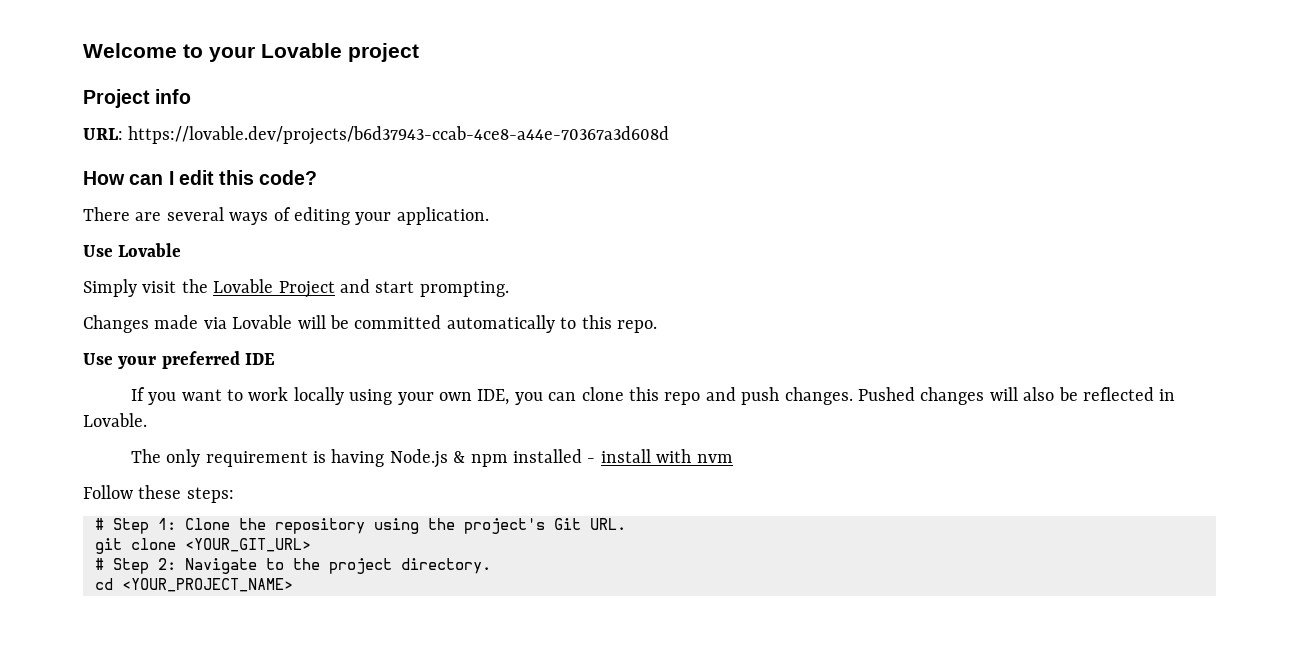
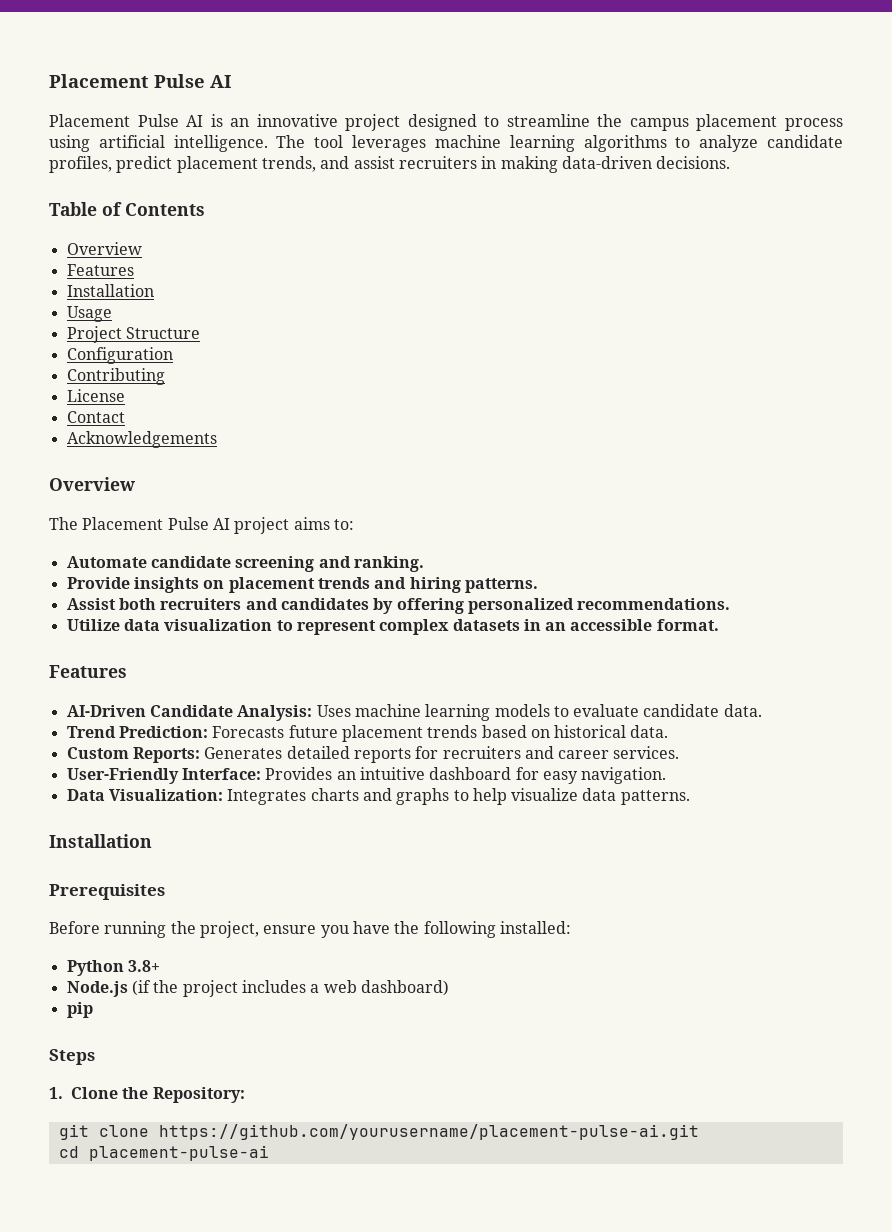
[83,43,419,62] [83,89,192,108] [83,126,670,145] [83,170,318,185] [83,207,489,225] [83,243,182,257] [83,279,509,298] [83,315,657,333] [83,351,276,369] [130,387,1176,405] [83,413,147,427] [130,449,733,468] [83,485,234,503] [95,518,626,534] [95,538,311,554] [95,558,491,574] Welcome to your Lovable project // Project info // URL: https://lovable.dev/projects/b6d37943-ccab-4ce8-a44e-70367a3d608d // How can I edit this code? // There are several ways of editing your application. // Use Lovable // Simply visit the Lovable Project and start prompting. // Changes made via Lovable will be committed automatically to this repo. // Use your preferred IDE // If you want to work locally using your own IDE, you can clone this repo and push changes. Pushed changes will also be reflected in Lovable. // The only requirement is having Node.js & npm installed - install with nvm // Follow these steps: // # Step 1: Clone the repository using the project's Git URL. // git clone <YOUR_GIT_URL> // # Step 2: Navigate to the project directory. -> [49,74,231,88] [49,114,844,131] [49,135,844,152] [49,156,731,173] [49,202,205,216] [66,242,142,255] [66,264,134,276] [66,284,154,297] [66,306,112,322] [66,326,200,343] [66,347,173,364] [66,368,165,385] [66,389,125,402] [66,411,125,423] [66,431,217,448] [49,477,135,491] [49,517,354,534] [66,556,424,572] [66,577,538,593] [66,598,731,614] [66,619,719,635] [49,665,127,678] [66,704,762,721] [66,725,669,742] [66,746,680,763] [66,767,667,784] [66,788,690,805] [49,834,152,848] [49,884,165,900] [49,921,571,938] [66,960,160,976] [66,980,449,997] [66,1002,93,1018] [49,1049,95,1065] [49,1087,245,1103] [58,1124,699,1140] Placement Pulse AI // Placement Pulse AI is an innovative project designed to streamline the campus placement process using artificial intelligence. The tool leverages machine learning algorithms to analyze candidate profiles, predict placement trends, and assist recruiters in making data-driven decisions. // Table of Contents // Overview // Features // Installation // Usage // Project Structure // Configuration // Contributing // License // Contact // Acknowledgements // Overview // The Placement Pulse AI project aims to: // Automate candidate screening and ranking. // Provide insights on placement trends and hiring patterns. // Assist both recruiters and candidates by offering personalized recommendations. // Utilize data visualization to represent complex datasets in an accessible format. // Features // AI-Driven Candidate Analysis: Uses machine learning models to evaluate candidate data. // Trend Prediction: Forecasts future placement trends based on historical data. // Custom Reports: Generates detailed reports for recruiters and career services. // User-Friendly Interface: Provides an intuitive dashboard for easy navigation. // Data Visualization: Integrates charts and graphs to help visualize data patterns. // Installation // Prerequisites // Before running the project, ensure you have the following installed: // Python 3.8+ // Node.js (if the project includes a web dashboard) // pip // Steps // 1. Clone the Repository: // git clone https://github.com/yourusername/placement-pulse-ai.git
[122,578,293,592] <YOUR_PROJECT_NAME> -> [88,1145,269,1161] placement-pulse-ai

